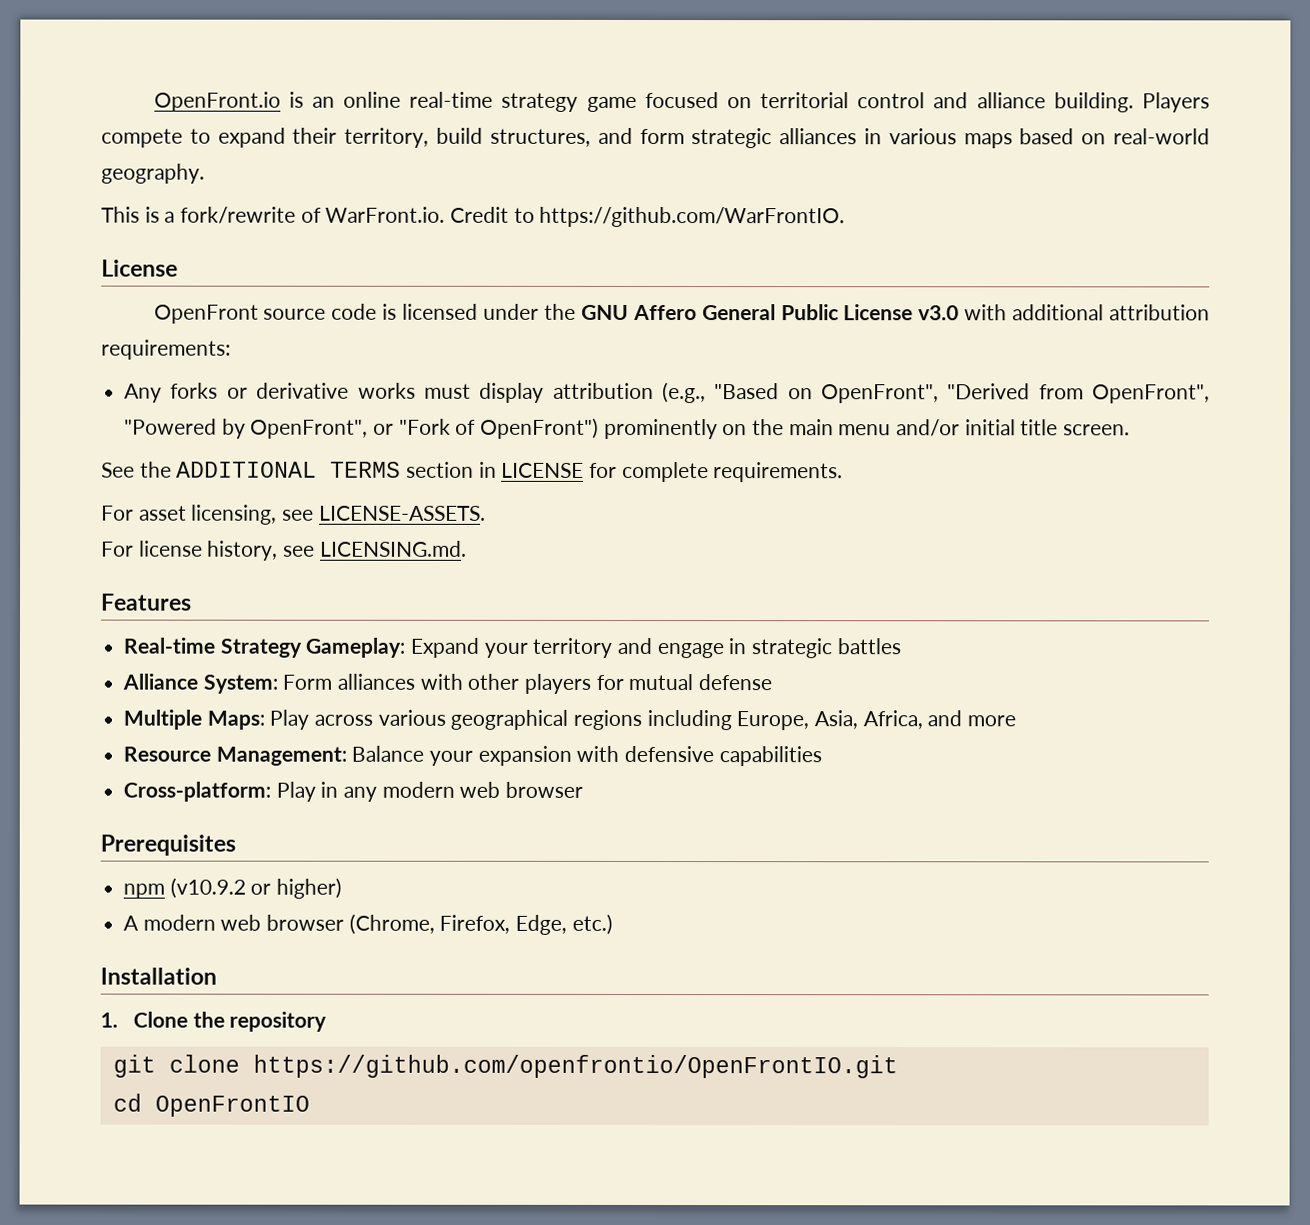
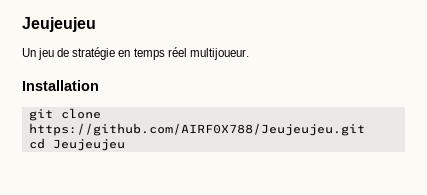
[153,91,1210,113] [101,127,1210,149] [101,163,205,184] [101,206,846,228] [101,259,178,277] [153,303,1210,324] [101,339,231,360] [124,382,1211,404] [124,417,1131,440] [101,461,844,483] [101,504,486,525] [101,540,467,561] [101,593,192,611] [123,637,901,659] [122,673,773,694] [123,709,1017,731] [123,745,822,767] [123,781,584,802] [100,834,236,856] [123,877,343,899] [123,913,613,935] [100,967,217,985] [100,1011,328,1032] OpenFront.io is an online real-time strategy game focused on territorial control and alliance building. Players compete to expand their territory, build structures, and form strategic alliances in various maps based on real-world geography. // This is a fork/rewrite of WarFront.io. Credit to https://github.com/WarFrontIO. // License // OpenFront source code is licensed under the GNU Affero General Public License v3.0 with additional attribution requirements: // Any forks or derivative works must display attribution (e.g., "Based on OpenFront", "Derived from OpenFront", "Powered by OpenFront", or "Fork of OpenFront") prominently on the main menu and/or initial title screen. // See the ADDITIONAL TERMS section in LICENSE for complete requirements. // For asset licensing, see LICENSE-ASSETS. // For license history, see LICENSING.md. // Features // Real-time Strategy Gameplay: Expand your territory and engage in strategic battles // Alliance System: Form alliances with other players for mutual defense // Multiple Maps: Play across various geographical regions including Europe, Asia, Africa, and more // Resource Management: Balance your expansion with defensive capabilities // Cross-platform: Play in any modern web browser // Prerequisites // npm (v10.9.2 or higher) // A modern web browser (Chrome, Firefox, Edge, etc.) // Installation // 1. Clone the repository -> [22,17,96,32] [22,47,249,60] [22,80,99,91] Jeujeujeu // Un jeu de stratégie en temps réel multijoueur. // Installation
[252,1054,898,1079] https://github.com/openfrontio/OpenFrontIO.git -> [28,123,365,136] https://github.com/AIRF0X788/Jeujeujeu.git
[154,1095,310,1117] OpenFrontIO -> [52,139,125,151] Jeujeujeu

